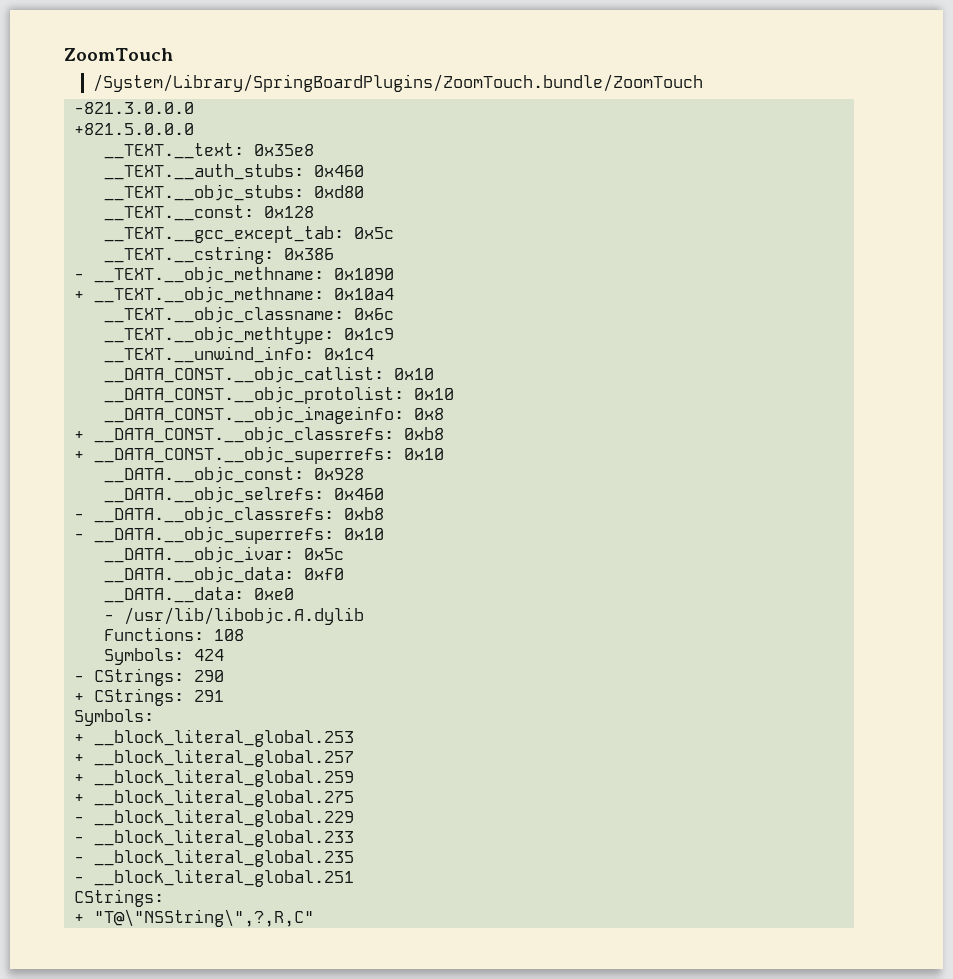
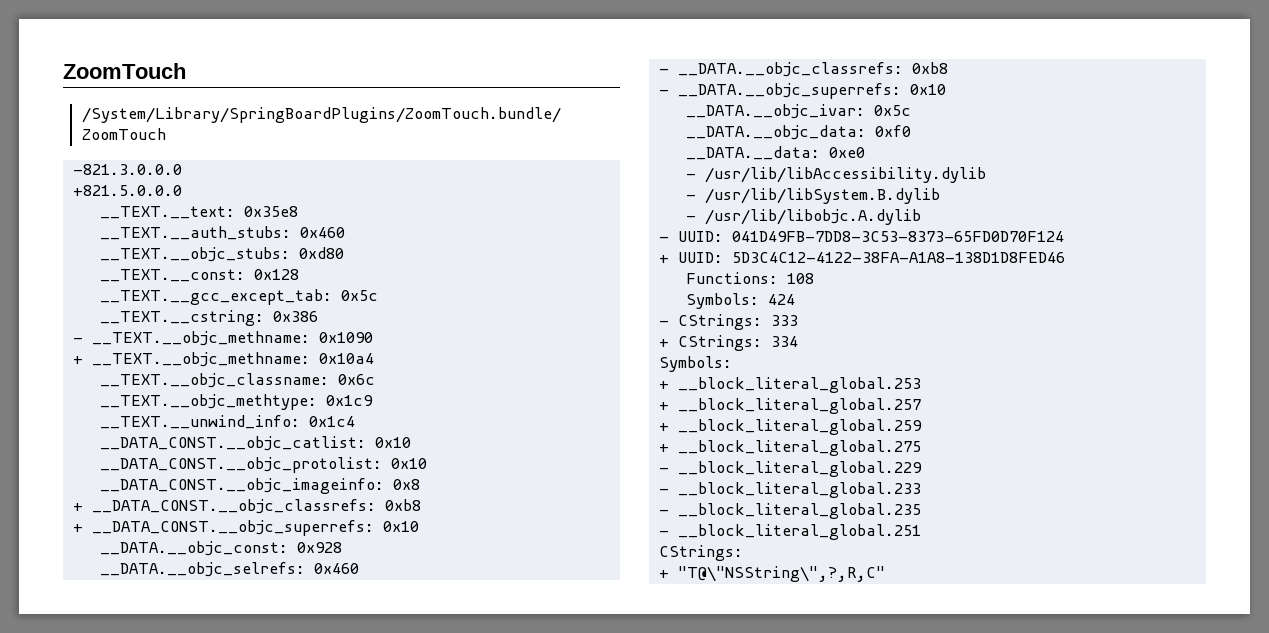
[123,607,364,625] /usr/lib/libobjc.A.dylib -> [704,167,986,183] [685,188,940,204] [685,209,921,225] [658,231,1064,242] [658,252,1065,263] /usr/lib/libAccessibility.dylib // - /usr/lib/libSystem.B.dylib // - /usr/lib/libobjc.A.dylib // - UUID: 041D49FB-7DD8-3C53-8373-65FD0D70F124 // + UUID: 5D3C4C12-4122-38FA-A1A8-138D1D8FED46
[193,670,224,682] 290 -> [770,315,798,326] 333
[193,690,224,702] 291 -> [770,336,798,347] 334

